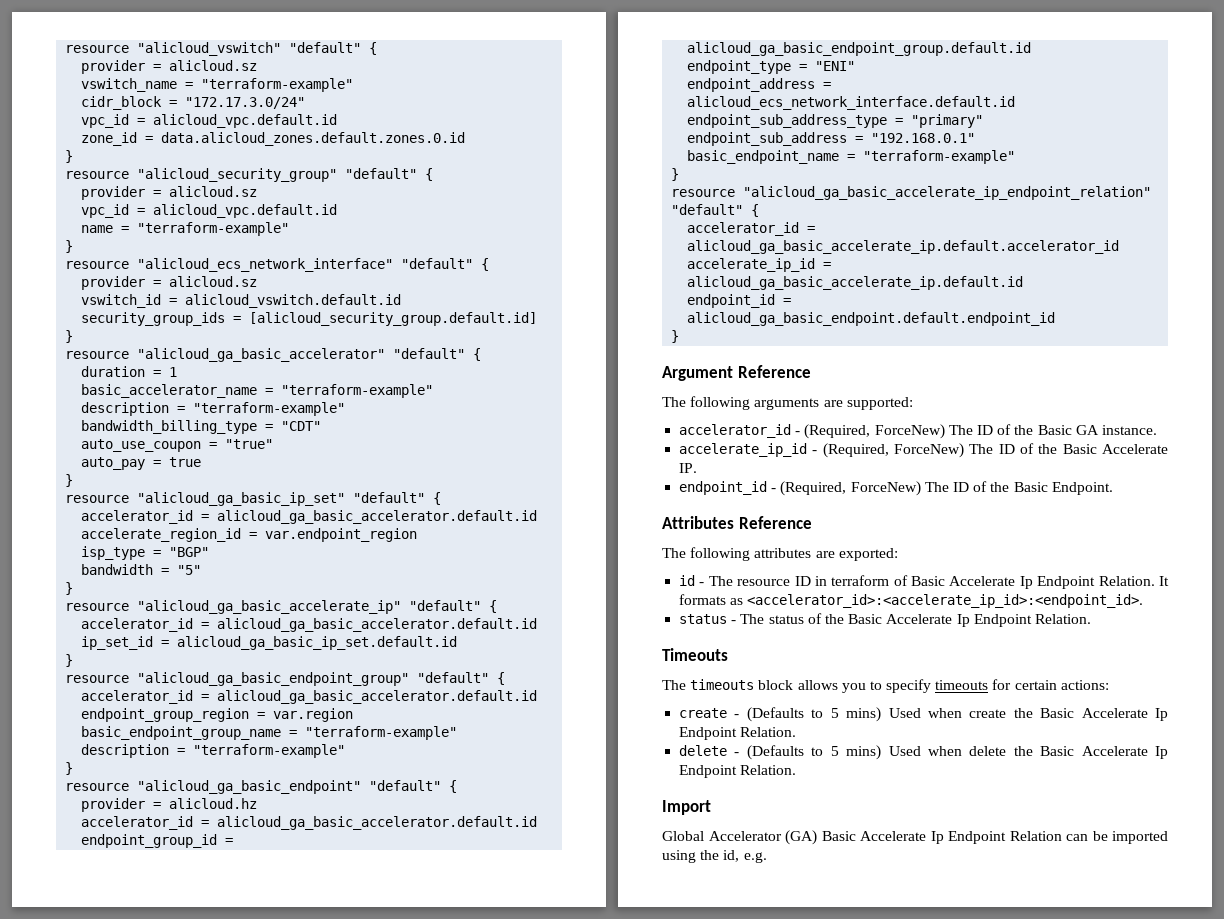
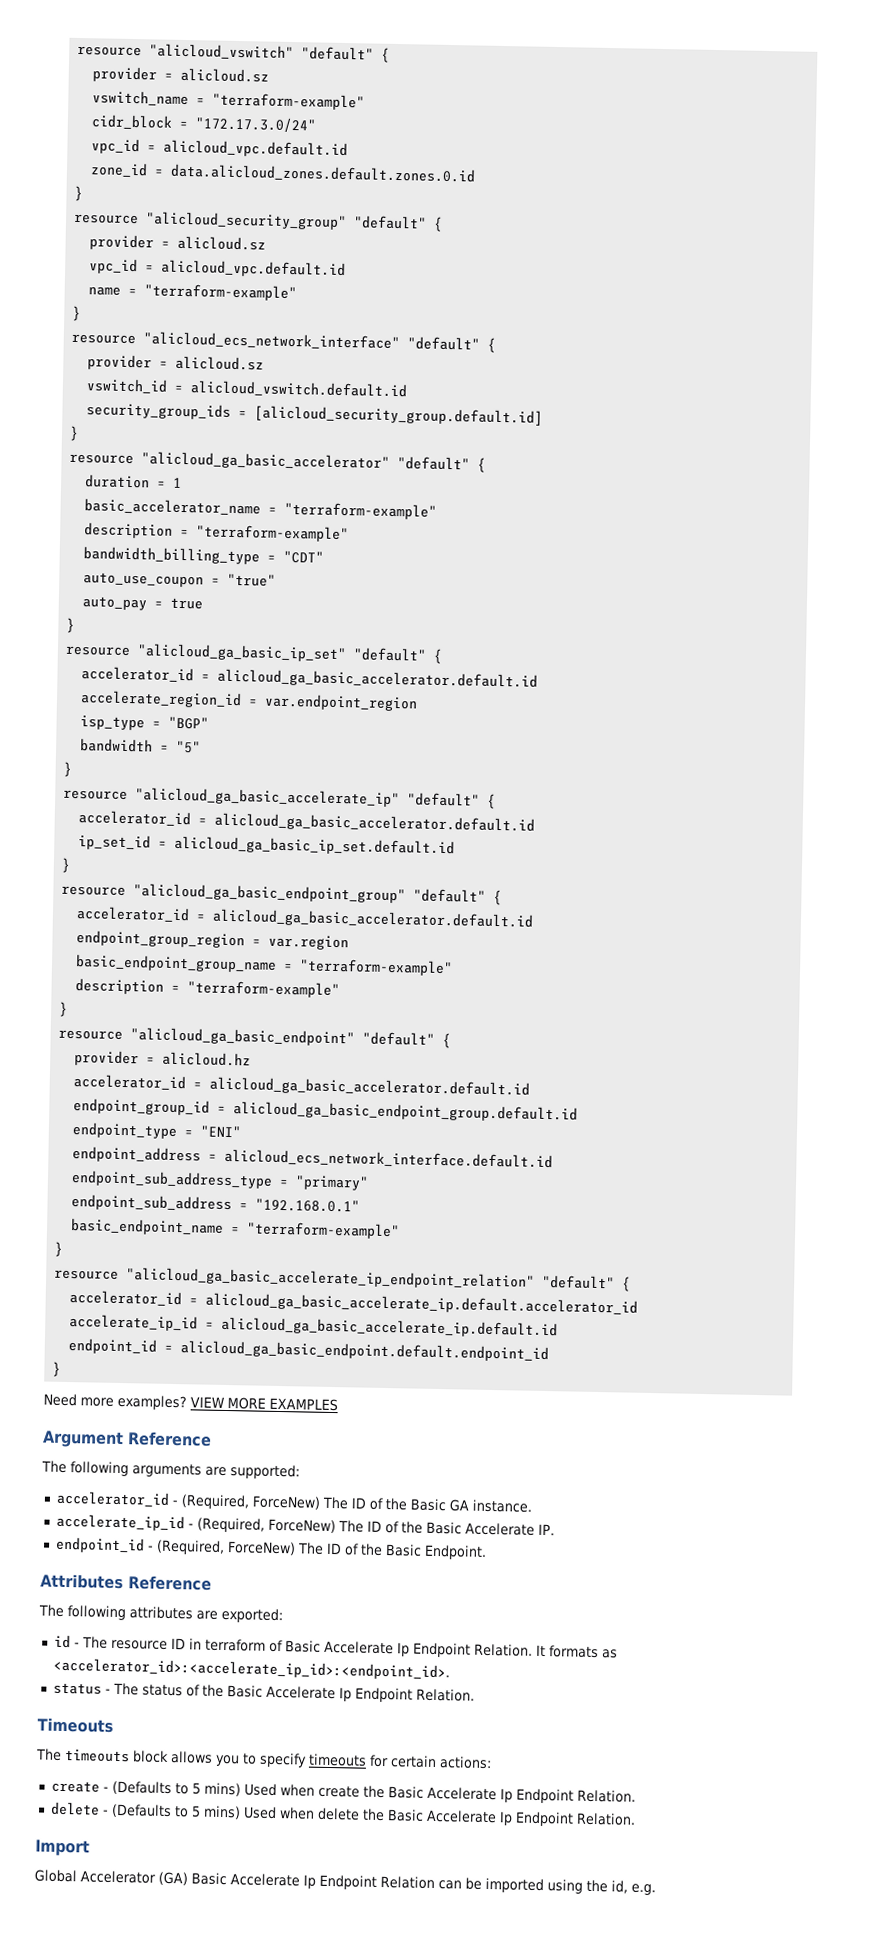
(680, 336) none -> [43,1393,338,1412] // Need more examples? VIEW MORE EXAMPLES

